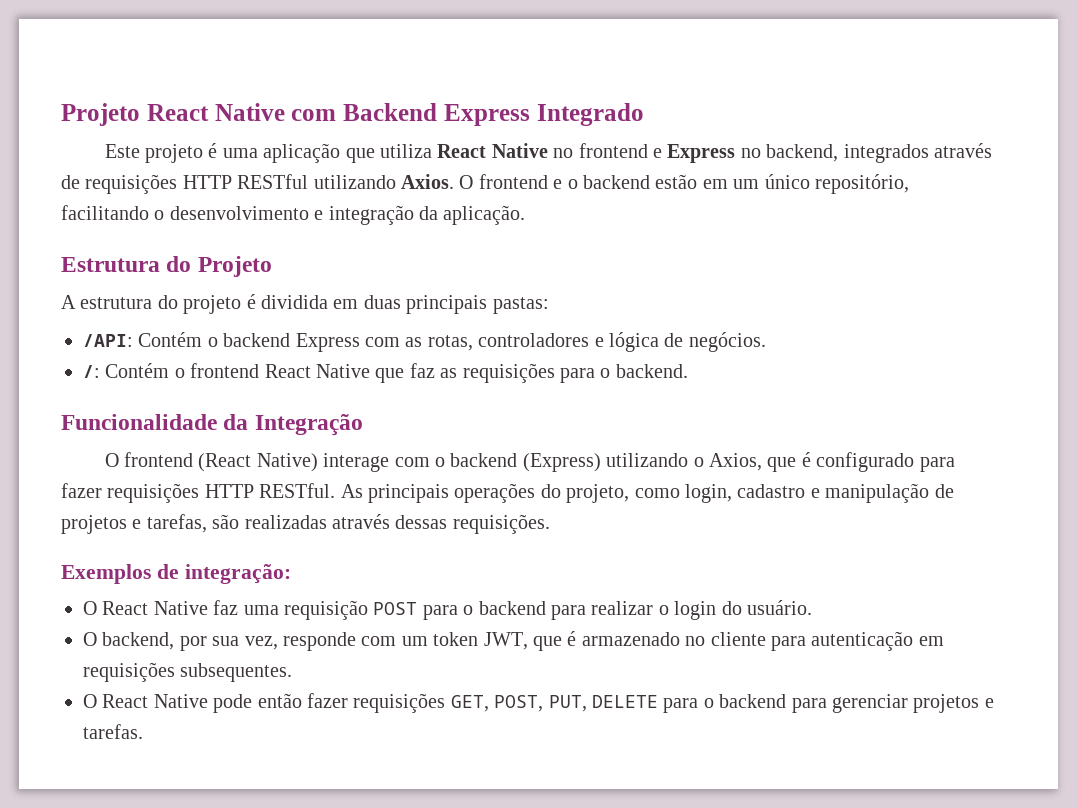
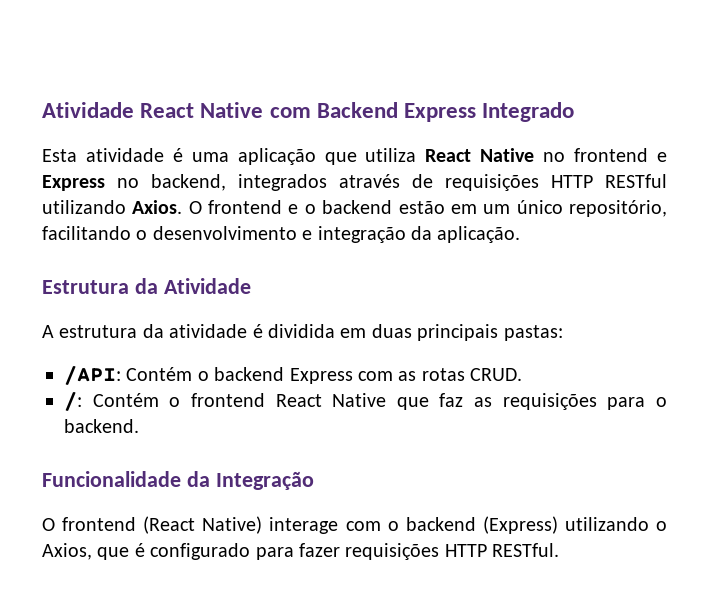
[61,103,140,126] Projeto -> [42,102,134,118] Atividade
[104,144,203,163] Este projeto -> [42,148,164,162] Esta atividade
[166,256,272,277] do Projeto -> [134,278,251,294] da Atividade
[157,295,242,314] do projeto -> [142,324,248,338] da atividade
[427,332,766,352] rotas, controladores e lógica de negócios. -> [421,368,523,381] rotas CRUD.
[340,483,954,503] [61,514,550,534] [61,564,291,584] [83,600,812,620] [83,631,944,651] [83,662,293,682] [83,693,994,713] [83,724,143,739] As principais operações do projeto, como login, cadastro e manipulação de projetos e tarefas, são realizadas através dessas requisições. // Exemplos de integração: // O React Native faz uma requisição POST para o backend para realizar o login do usuário. // O backend, por sua vez, responde com um token JWT, que é armazenado no cliente para autenticação em requisições subsequentes. // O React Native pode então fazer requisições GET, POST, PUT, DELETE para o backend para gerenciar projetos e tarefas. -> (560, 550) none

